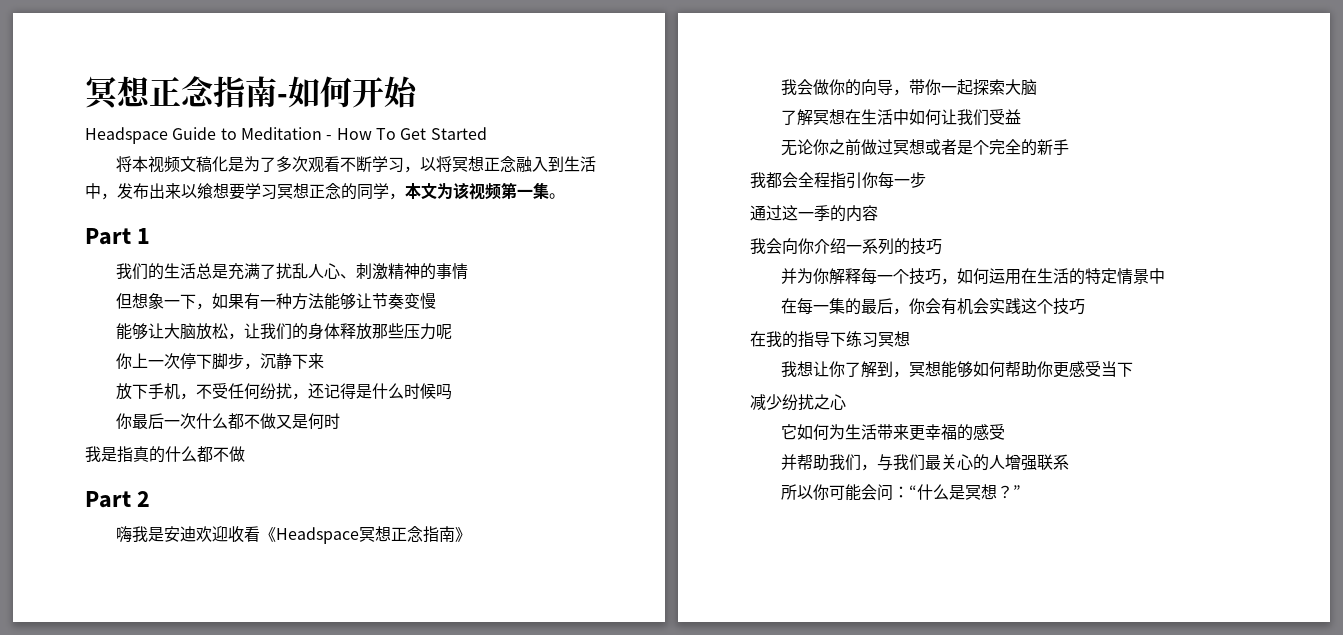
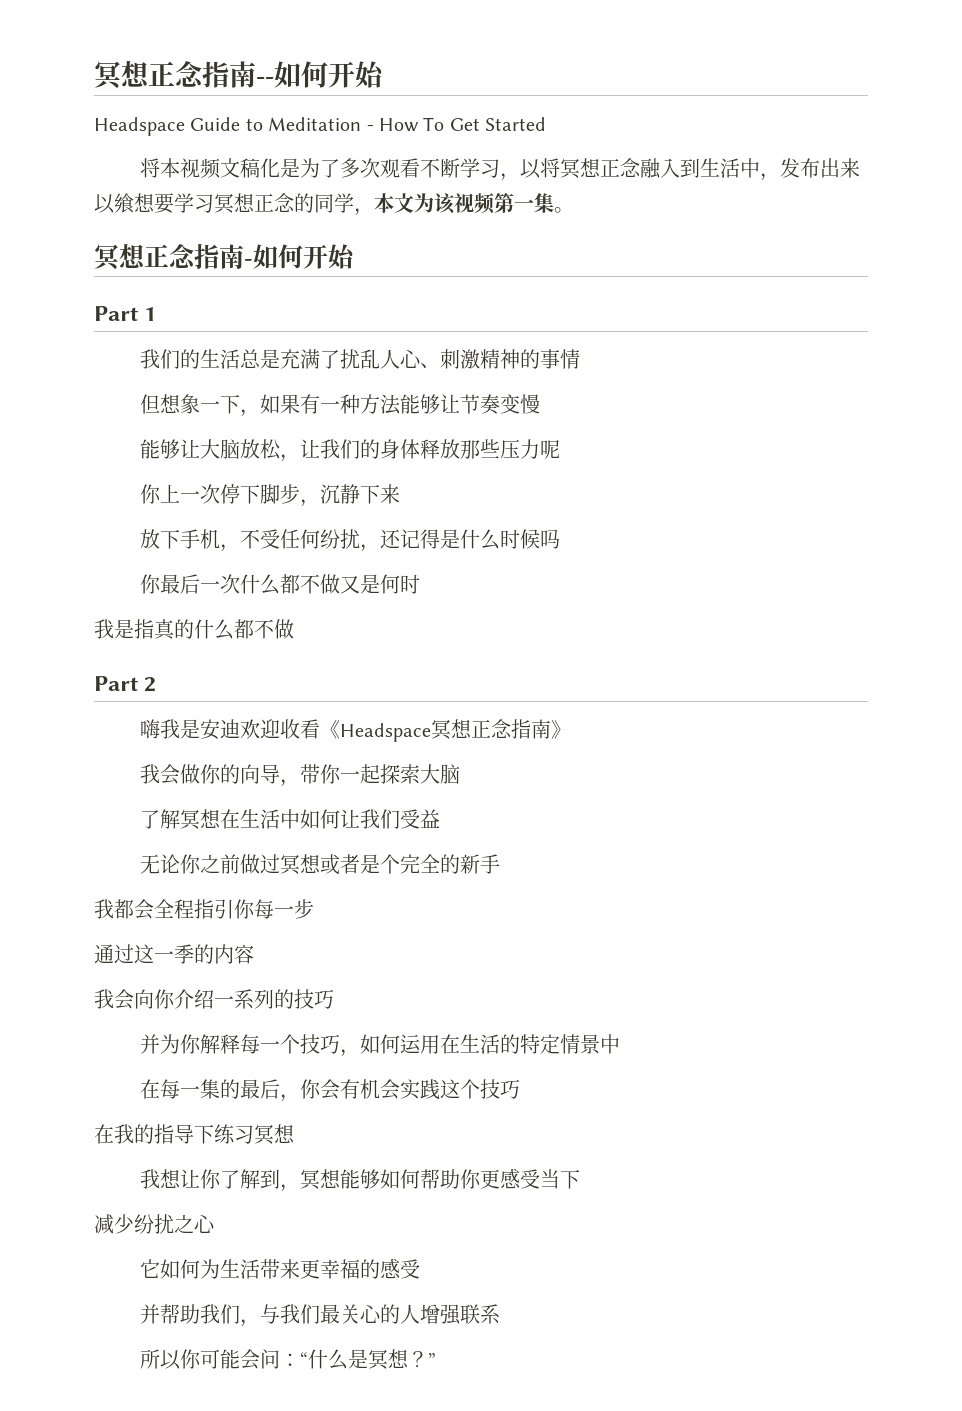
[85,76,288,109] 冥想正念指南- -> [94,60,274,89] 冥想正念指南--
(565, 196) none -> [94,244,355,270] // 冥想正念指南-如何开始

